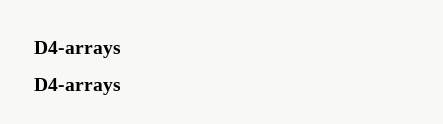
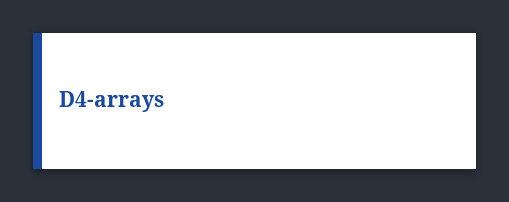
[34,41,121,58] [34,78,121,95] D4-arrays // D4-arrays -> [59,91,164,112] D4-arrays

